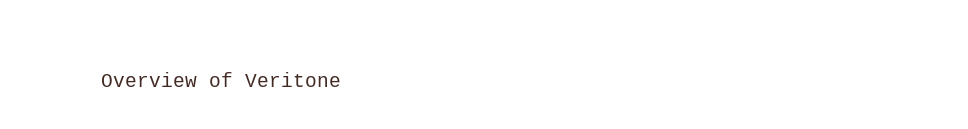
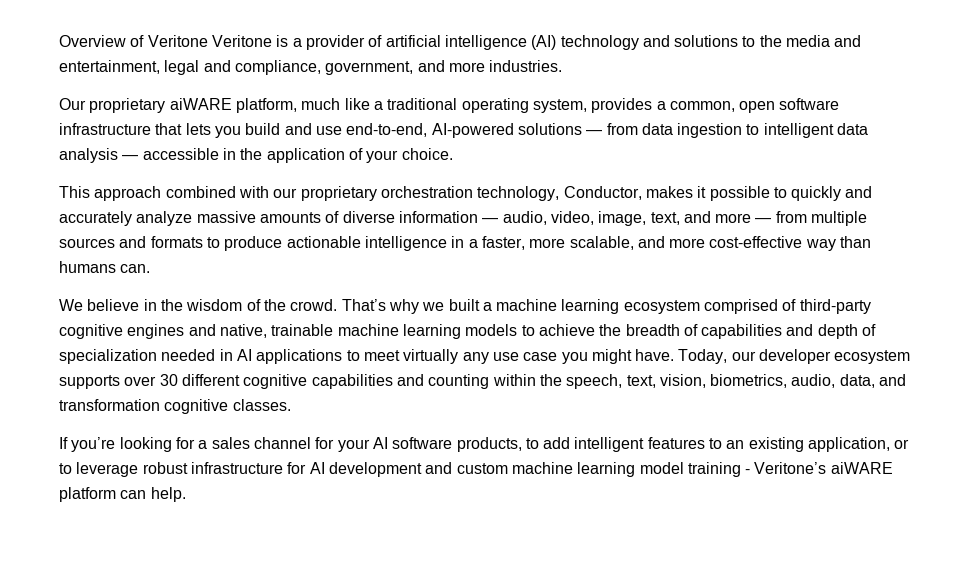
(341, 79) none -> [211,35,862,50] [59,60,563,75] [59,98,840,113] [59,123,869,138] [59,148,453,163] [59,186,873,201] [59,211,868,226] [59,236,872,251] [59,261,151,273] [59,299,871,314] [59,324,877,339] [59,349,911,364] [59,374,907,389] [59,399,291,414] [59,437,910,452] [59,462,893,477] [59,487,186,502] Veritone is a provider of artificial intelligence (AI) technology and solutions to the media and entertainment, legal and compliance, government, and more industries. // Our proprietary aiWARE platform, much like a traditional operating system, provides a common, open software infrastructure that lets you build and use end-to-end, AI-powered solutions — from data ingestion to intelligent data analysis — accessible in the application of your choice. // This approach combined with our proprietary orchestration technology, Conductor, makes it possible to quickly and accurately analyze massive amounts of diverse information — audio, video, image, text, and more — from multiple sources and formats to produce actionable intelligence in a faster, more scalable, and more cost-effective way than humans can. // We believe in the wisdom of the crowd. That’s why we built a machine learning ecosystem comprised of third-party cognitive engines and native, trainable machine learning models to achieve the breadth of capabilities and depth of specialization needed in AI applications to meet virtually any use case you might have. Today, our developer ecosystem supports over 30 different cognitive capabilities and counting within the speech, text, vision, biometrics, audio, data, and transformation cognitive classes. // If you’re looking for a sales channel for your AI software products, to add intelligent features to an existing application, or to leverage robust infrastructure for AI development and custom machine learning model training - Veritone’s aiWARE platform can help.

